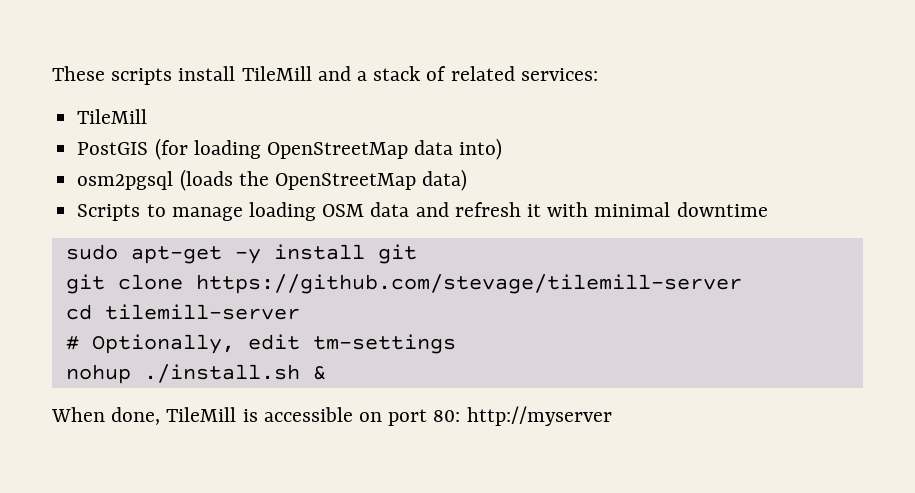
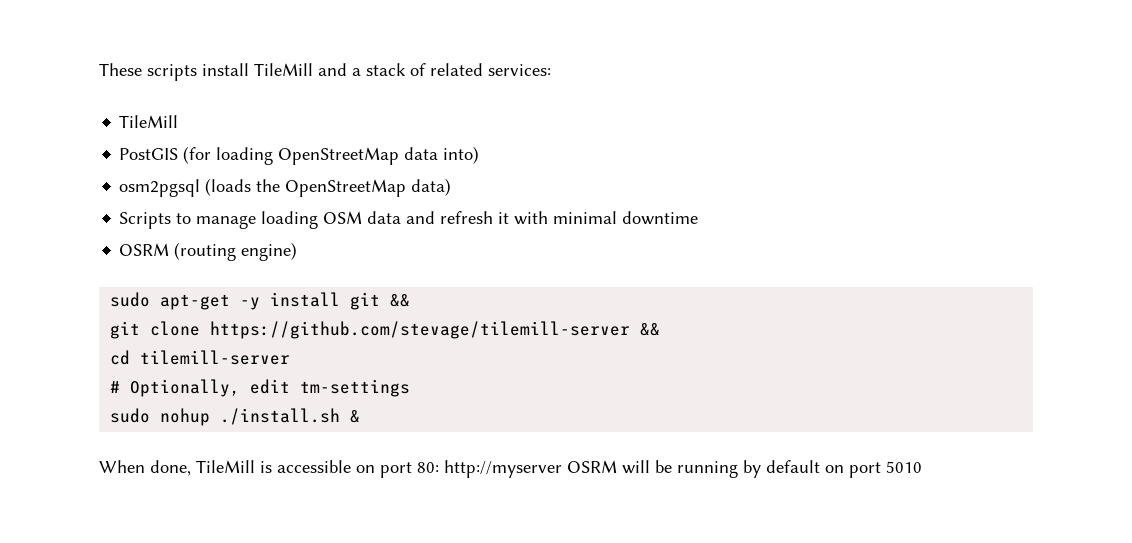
(768, 209) none -> [119,242,298,261] // OSRM (routing engine)
(417, 254) none -> [390,294,411,307] &&
(742, 284) none -> [640,323,661,336] &&
(456, 344) none -> [110,408,151,423] sudo
(612, 416) none -> [567,460,922,478] OSRM will be running by default on port 5010

